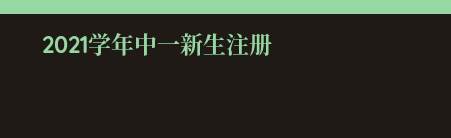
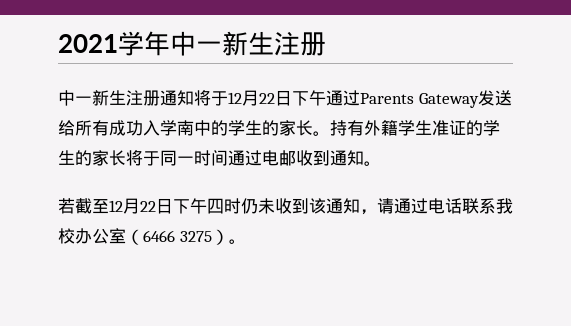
(272, 44) none -> [58,90,512,108] [58,120,500,136] [58,150,381,166] [58,198,513,215] [58,228,246,245] // 中一新生注册通知将于12月22日下午通过Parents Gateway发送给所有成功入学南中的学生的家长。持有外籍学生准证的学生的家长将于同一时间通过电邮收到通知。 // 若截至12月22日下午四时仍未收到该通知，请通过电话联系我校办公室（6466 3275）。

